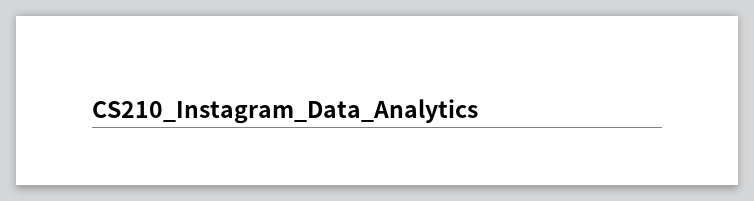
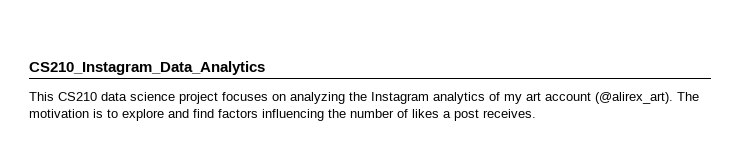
(478, 111) none -> [29,92,699,104] [29,109,536,121] // This CS210 data science project focuses on analyzing the Instagram analytics of my art account (@alirex_art). The motivation is to explore and find factors influencing the number of likes a post receives.

